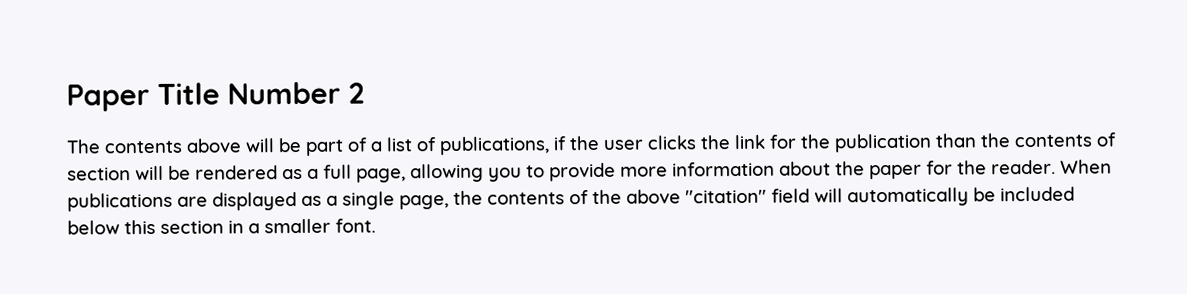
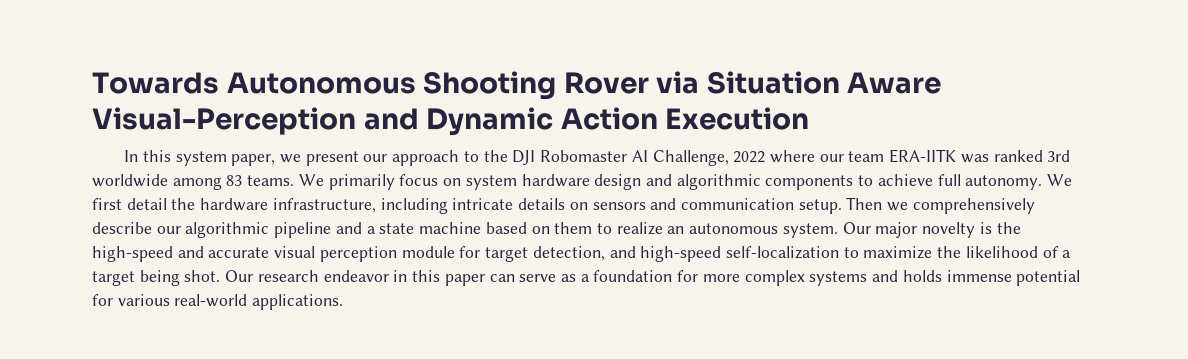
[66,81,365,112] [66,132,1117,156] [67,159,1112,183] [67,186,1075,212] [67,218,376,235] Paper Title Number 2 // The contents above will be part of a list of publications, if the user clicks the link for the publication than the contents of section will be rendered as a full page, allowing you to provide more information about the paper for the reader. When publications are displayed as a single page, the contents of the above "citation" field will automatically be included below this section in a smaller font. -> [92,71,942,100] [92,107,810,136] [124,149,1071,166] [92,174,1073,190] [92,197,1035,214] [92,222,1021,238] [92,246,1072,262] [92,270,1081,286] [92,294,344,310] Towards Autonomous Shooting Rover via Situation Aware Visual-Perception and Dynamic Action Execution // In this system paper, we present our approach to the DJI Robomaster AI Challenge, 2022 where our team ERA-IITK was ranked 3rd worldwide among 83 teams. We primarily focus on system hardware design and algorithmic components to achieve full autonomy. We first detail the hardware infrastructure, including intricate details on sensors and communication setup. Then we comprehensively describe our algorithmic pipeline and a state machine based on them to realize an autonomous system. Our major novelty is the high-speed and accurate visual perception module for target detection, and high-speed self-localization to maximize the likelihood of a target being shot. Our research endeavor in this paper can serve as a foundation for more complex systems and holds immense potential for various real-world applications.

